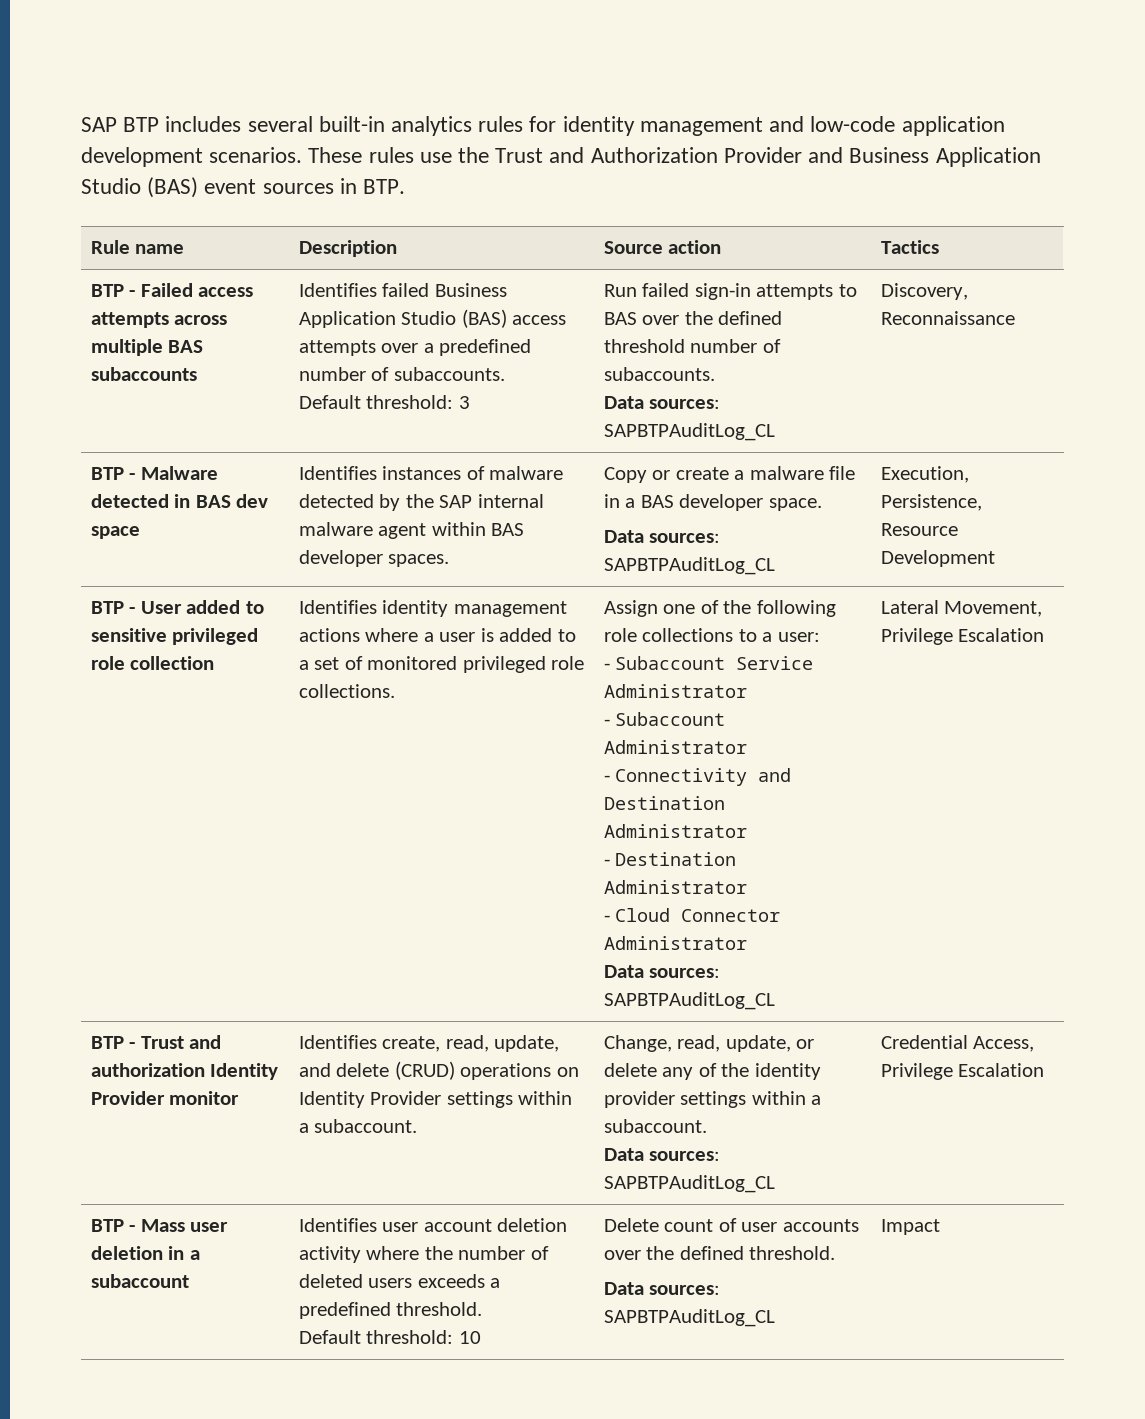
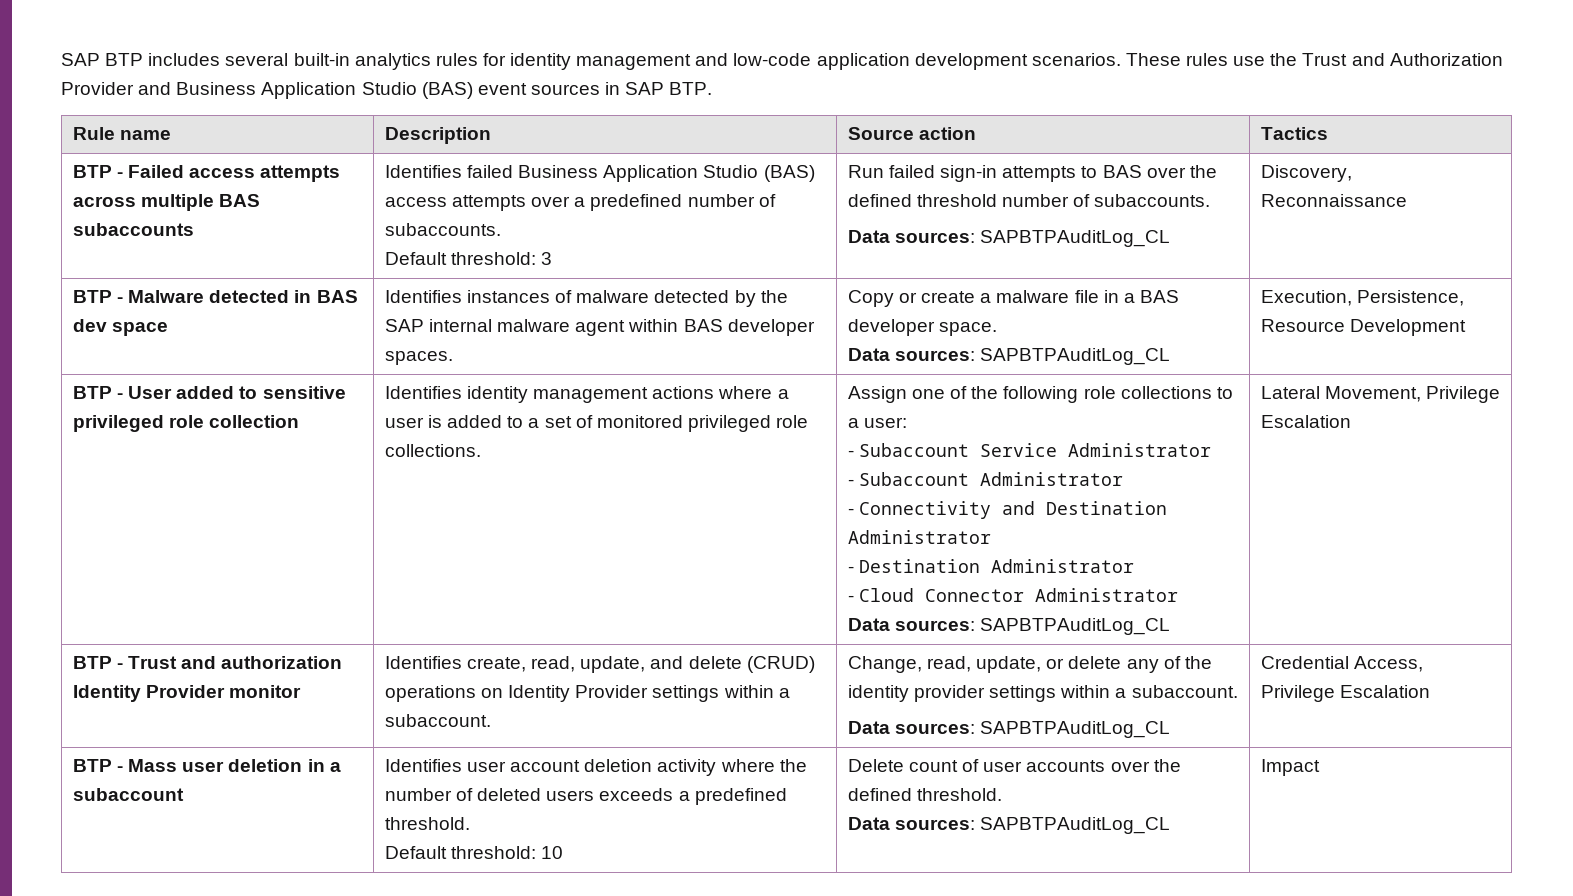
(357, 186) none -> [625,82,665,95] SAP

